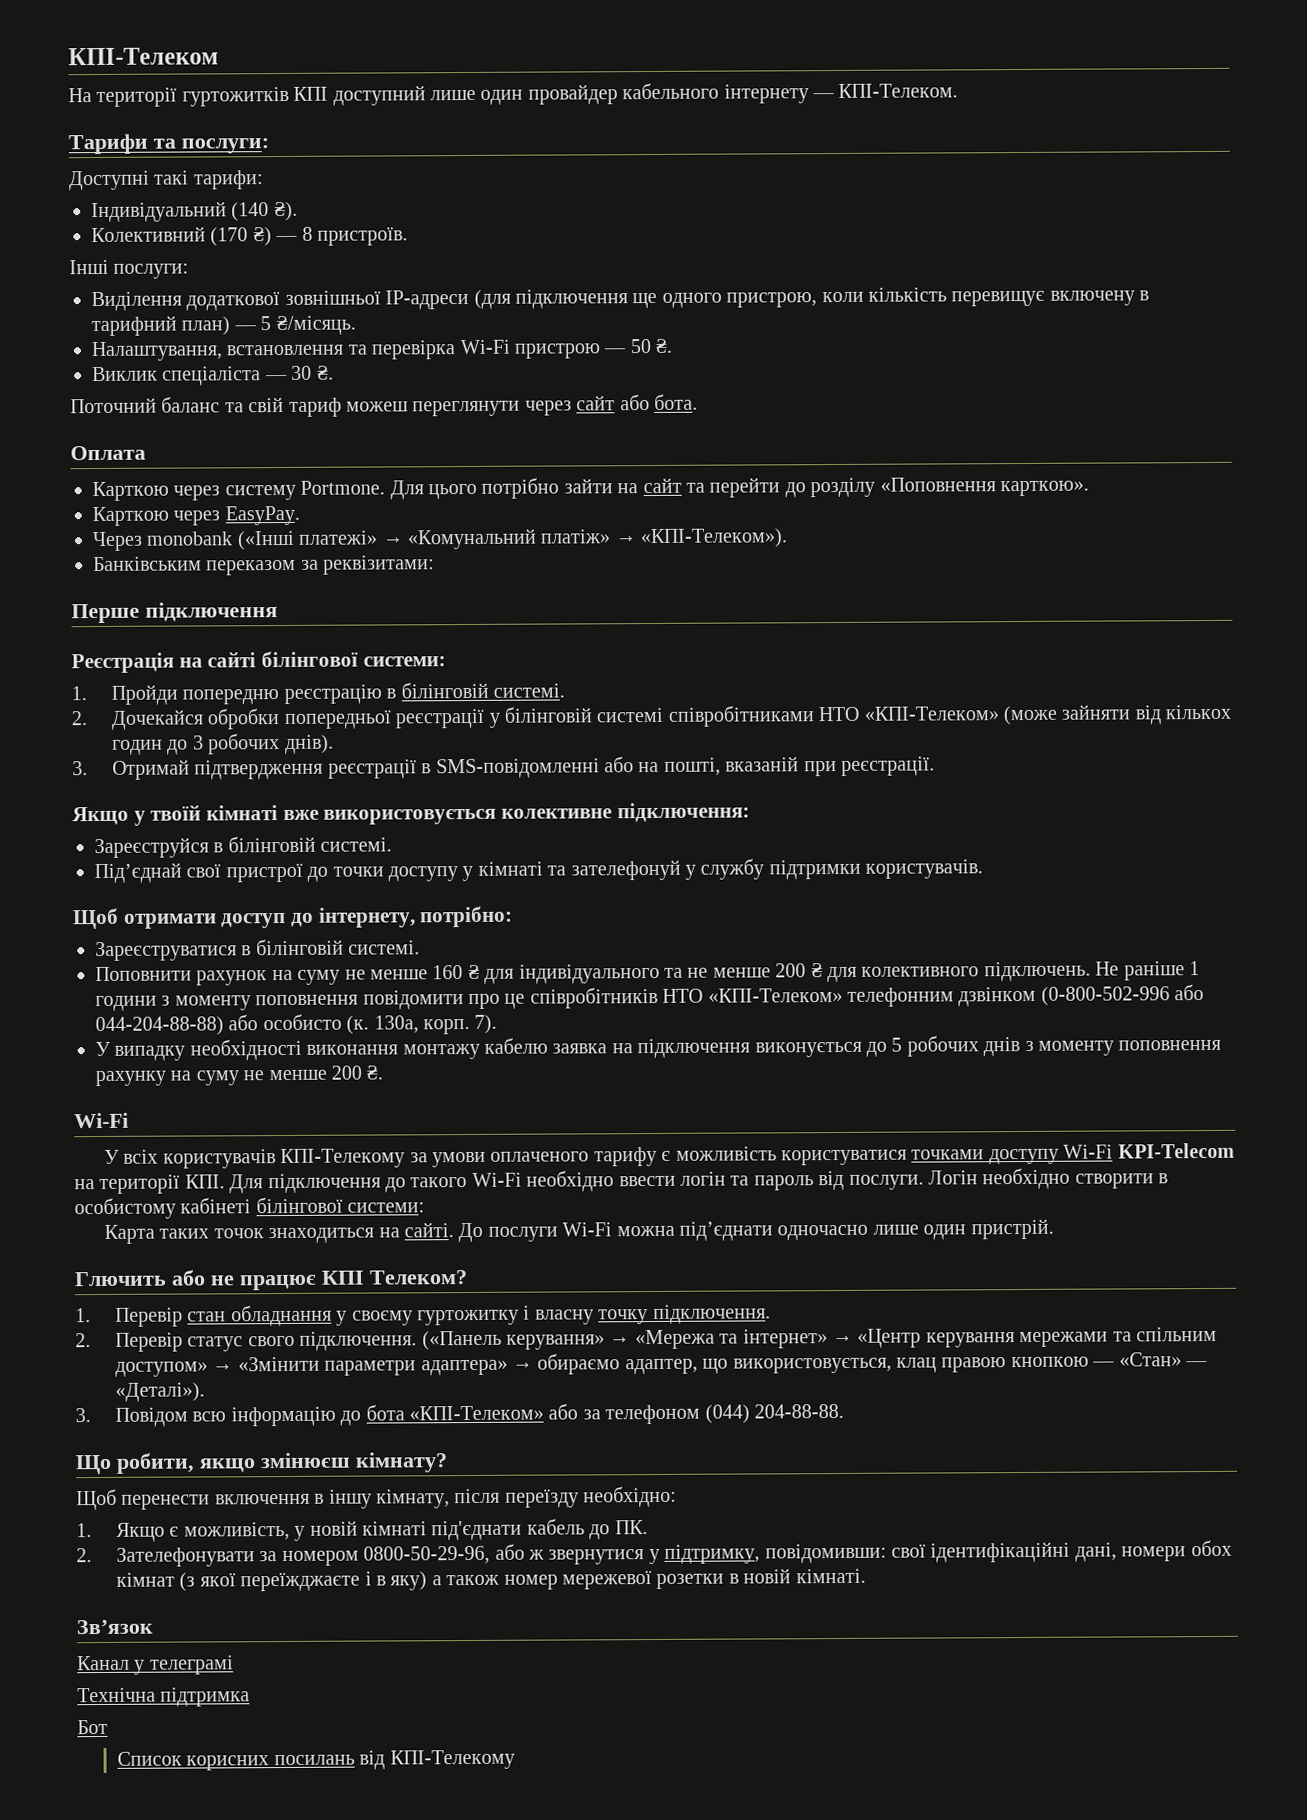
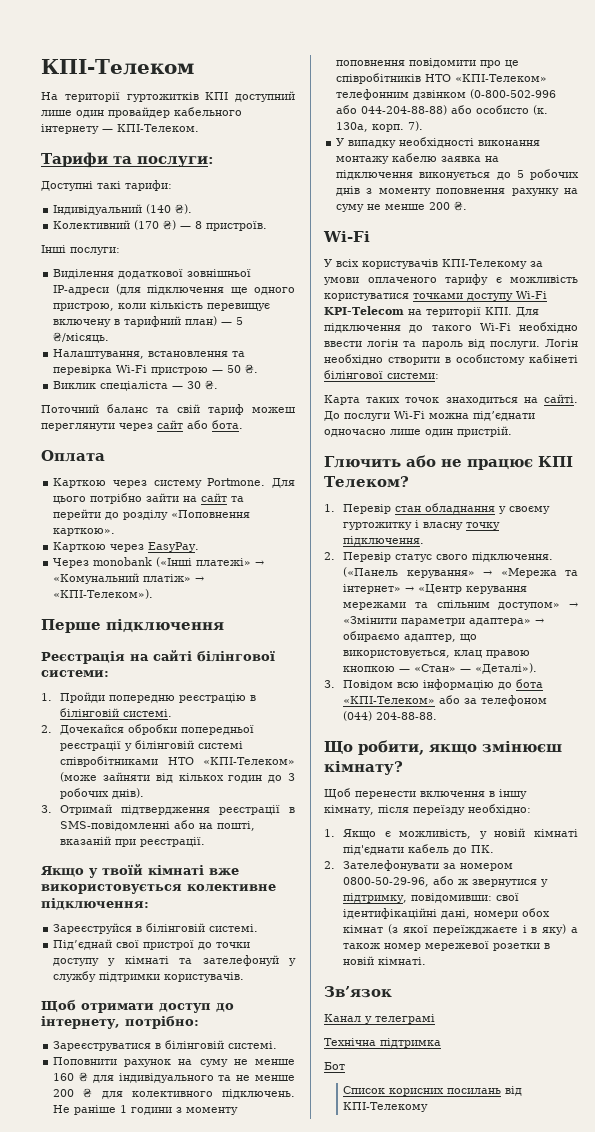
[93,555,436,576] // Банківським переказом за реквізитами: -> (154, 594) none

